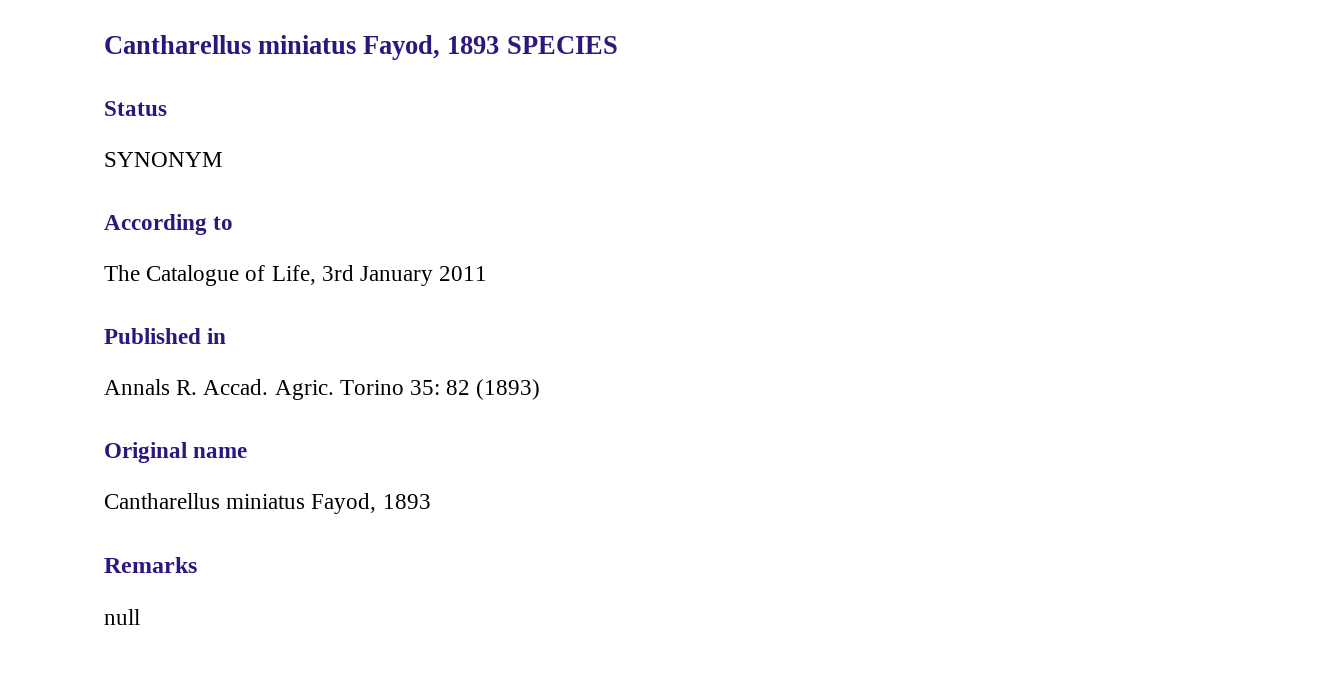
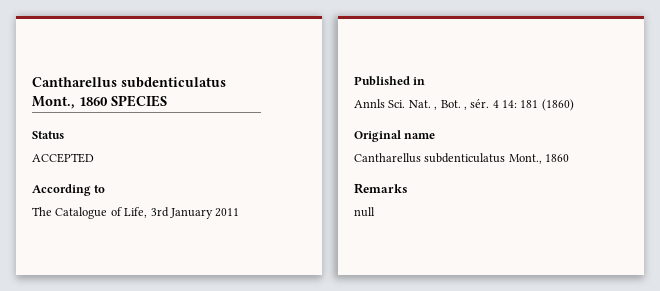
[104,35,500,60] Cantharellus miniatus Fayod, 1893 -> [32,77,226,88] [32,96,108,109] Cantharellus subdenticulatus Mont., 1860
[104,152,222,167] SYNONYM -> [32,153,94,163] ACCEPTED
[104,379,541,400] Annals R. Accad. Agric. Torino 35: 82 (1893) -> [354,99,574,111] Annls Sci. Nat. , Bot. , sér. 4 14: 181 (1860)
[226,493,431,514] miniatus Fayod, 1893 -> [424,153,570,164] subdenticulatus Mont., 1860

